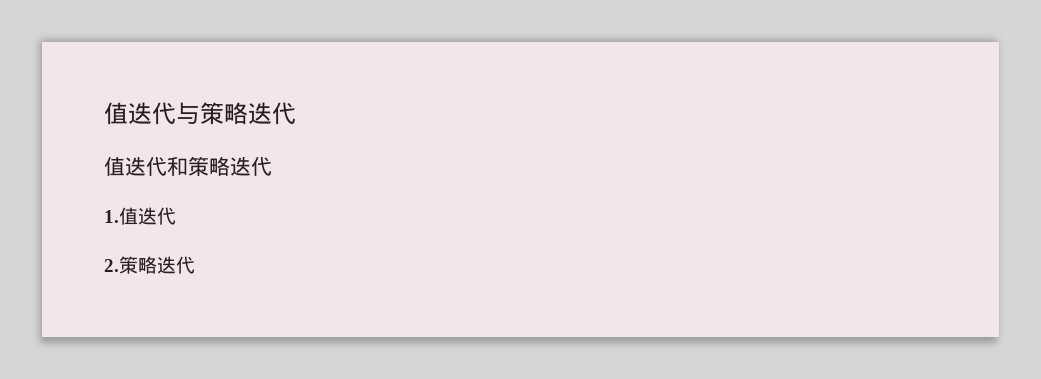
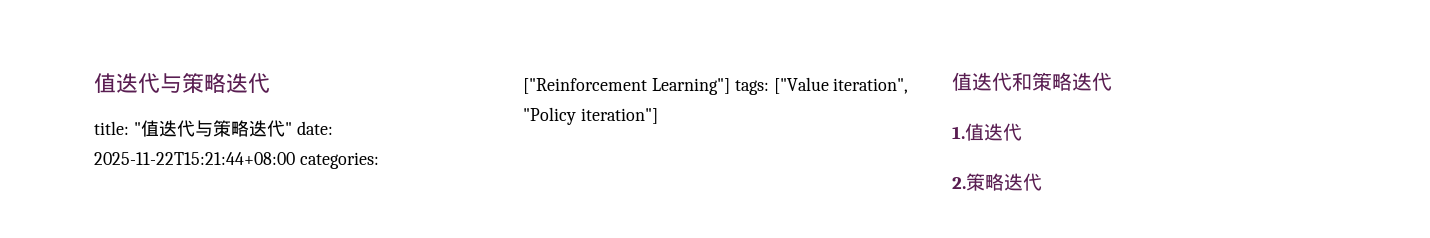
[104,102,296,125] 值迭代与策略迭代 -> [94,73,270,93] [94,120,333,137] [94,152,379,169] [523,77,909,95] [523,107,658,125] 值迭代与策略迭代 // title: "值迭代与策略迭代" date: 2025-11-22T15:21:44+08:00 categories: ["Reinforcement Learning"] tags: ["Value iteration", "Policy iteration"]

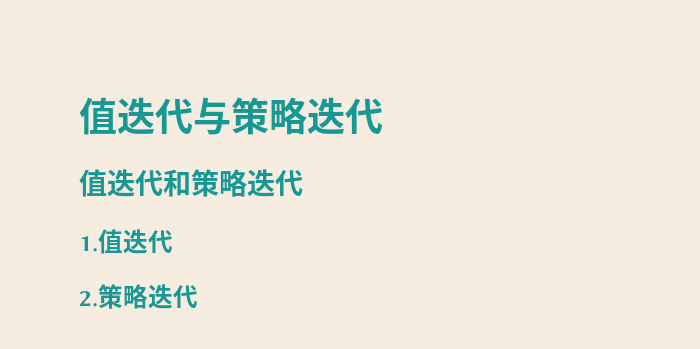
[94,73,270,93] [94,120,333,137] [94,152,379,169] [523,77,909,95] [523,107,658,125] 值迭代与策略迭代 // title: "值迭代与策略迭代" date: 2025-11-22T15:21:44+08:00 categories: ["Reinforcement Learning"] tags: ["Value iteration", "Policy iteration"] -> [79,97,383,135] 值迭代与策略迭代

